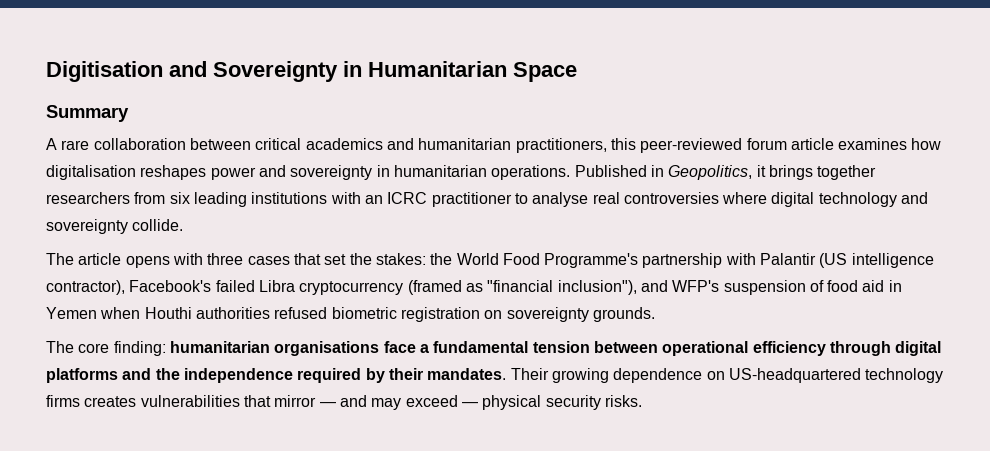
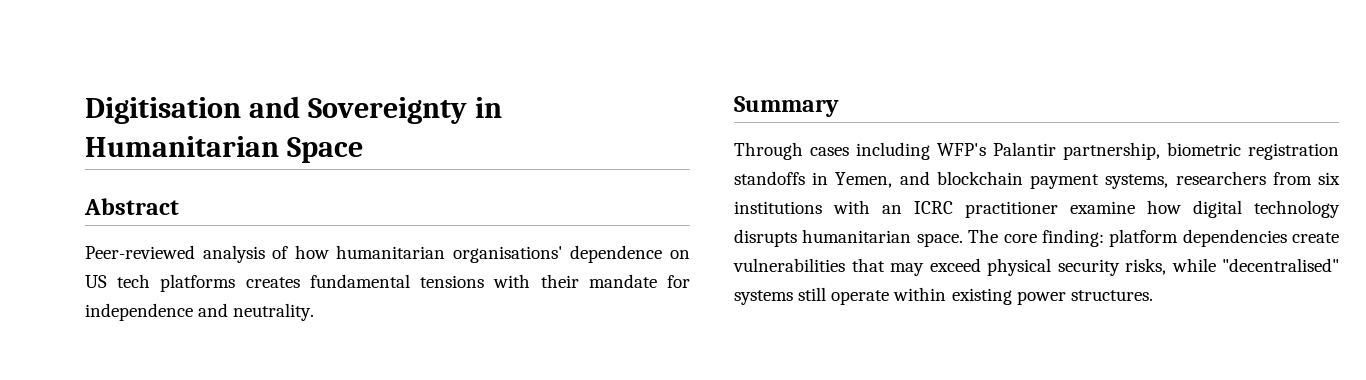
[46,105,129,122] [46,138,942,153] [46,165,877,180] Summary // A rare collaboration between critical academics and humanitarian practitioners, this peer-reviewed forum article examines how digitalisation reshapes power and sovereignty in humanitarian operations. Published in Geopolitics, it brings together -> [84,198,179,215] [85,245,690,263] [85,274,690,292] [85,303,315,321] [734,96,839,117] [734,142,1339,160] [734,171,1169,189] Abstract // Peer-reviewed analysis of how humanitarian organisations' dependence on US tech platforms creates fundamental tensions with their mandate for independence and neutrality. // Summary // Through cases including WFP's Palantir partnership, biometric registration standoffs in Yemen, and blockchain payment systems,
[193,192,247,207] leading -> (1340, 178) none
[514,192,929,207] [46,219,184,234] [46,253,934,268] [46,280,902,295] [46,307,655,322] [46,341,942,356] [46,368,944,383] [46,395,367,407] to analyse real controversies where digital technology and sovereignty collide. // The article opens with three cases that set the stakes: the World Food Programme's partnership with Palantir (US intelligence contractor), Facebook's failed Libra cryptocurrency (framed as "financial inclusion"), and WFP's suspension of food aid in Yemen when Houthi authorities refused biometric registration on sovereignty grounds. // The core finding: humanitarian organisations face a fundamental tension between operational efficiency through digital platforms and the independence required by their mandates. Their growing dependence on US-headquartered technology firms creates vulnerabilities that mirror — and -> [1070,200,1340,218] [734,229,1339,247] [733,258,885,272] examine how digital technology disrupts humanitarian space. The core finding: platform dependencies create vulnerabilities that
[461,402,478,407] — -> (981, 265) none
[604,395,642,407] risks. -> [1125,258,1339,275] [734,287,1153,305] risks, while "decentralised" systems still operate within existing power structures.

